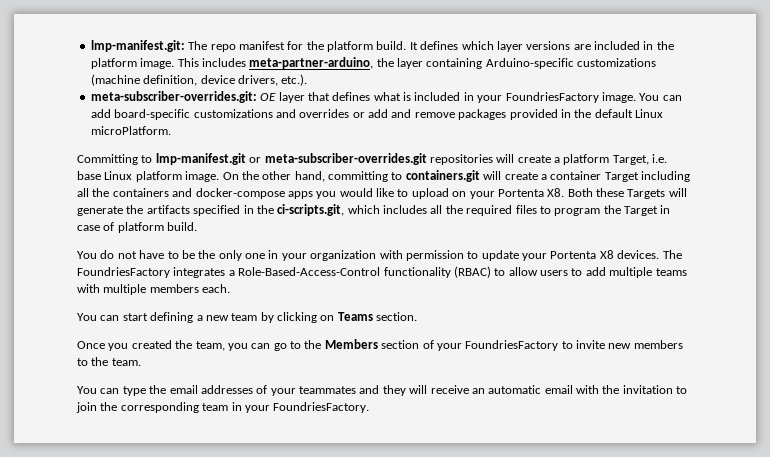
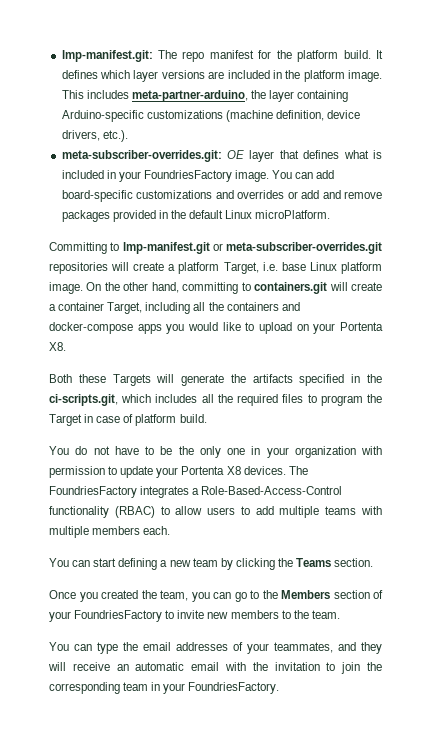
[604,172,639,182] Target -> [107,302,143,314] Target,
(565, 192) none -> (66, 346) //
[320,315,335,321] on -> [277,558,293,567] the
[299,386,356,394] teammates -> [274,642,333,653] teammates,

